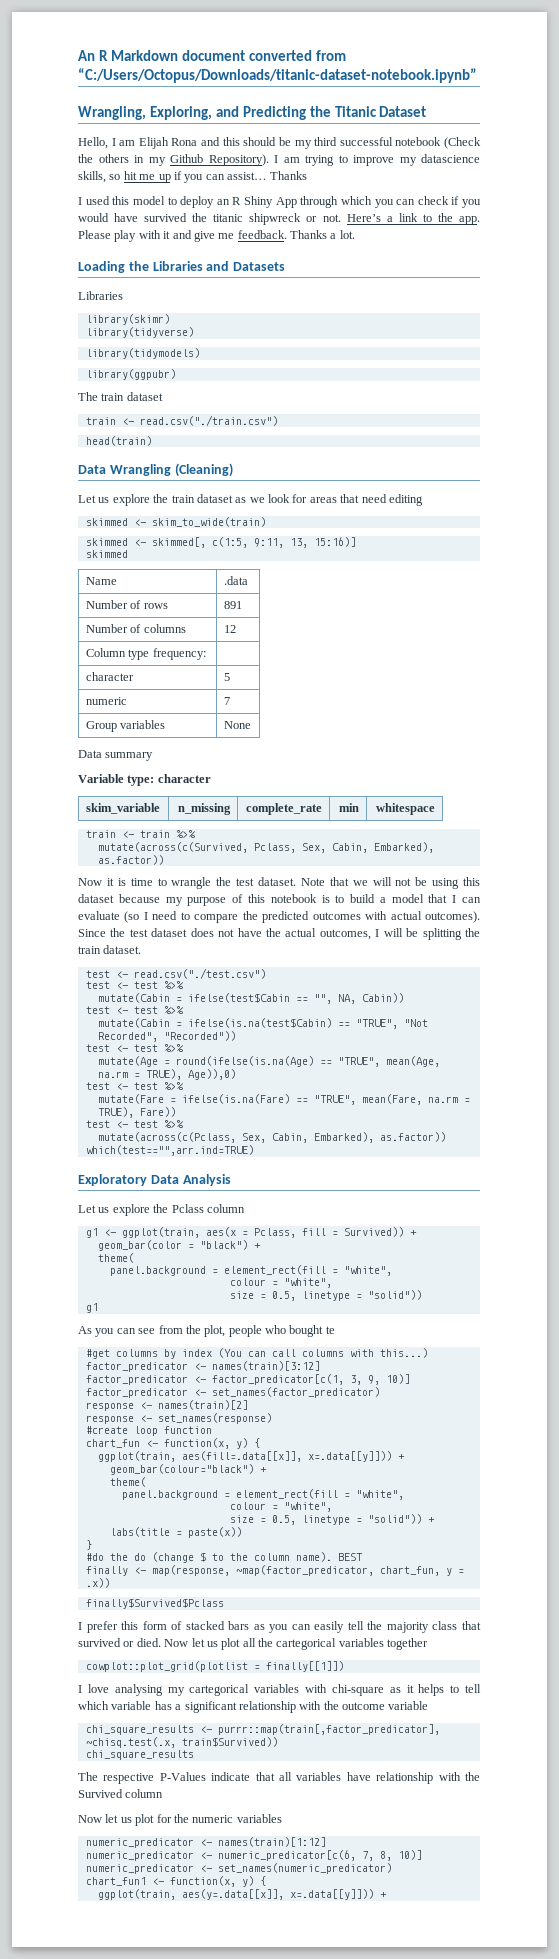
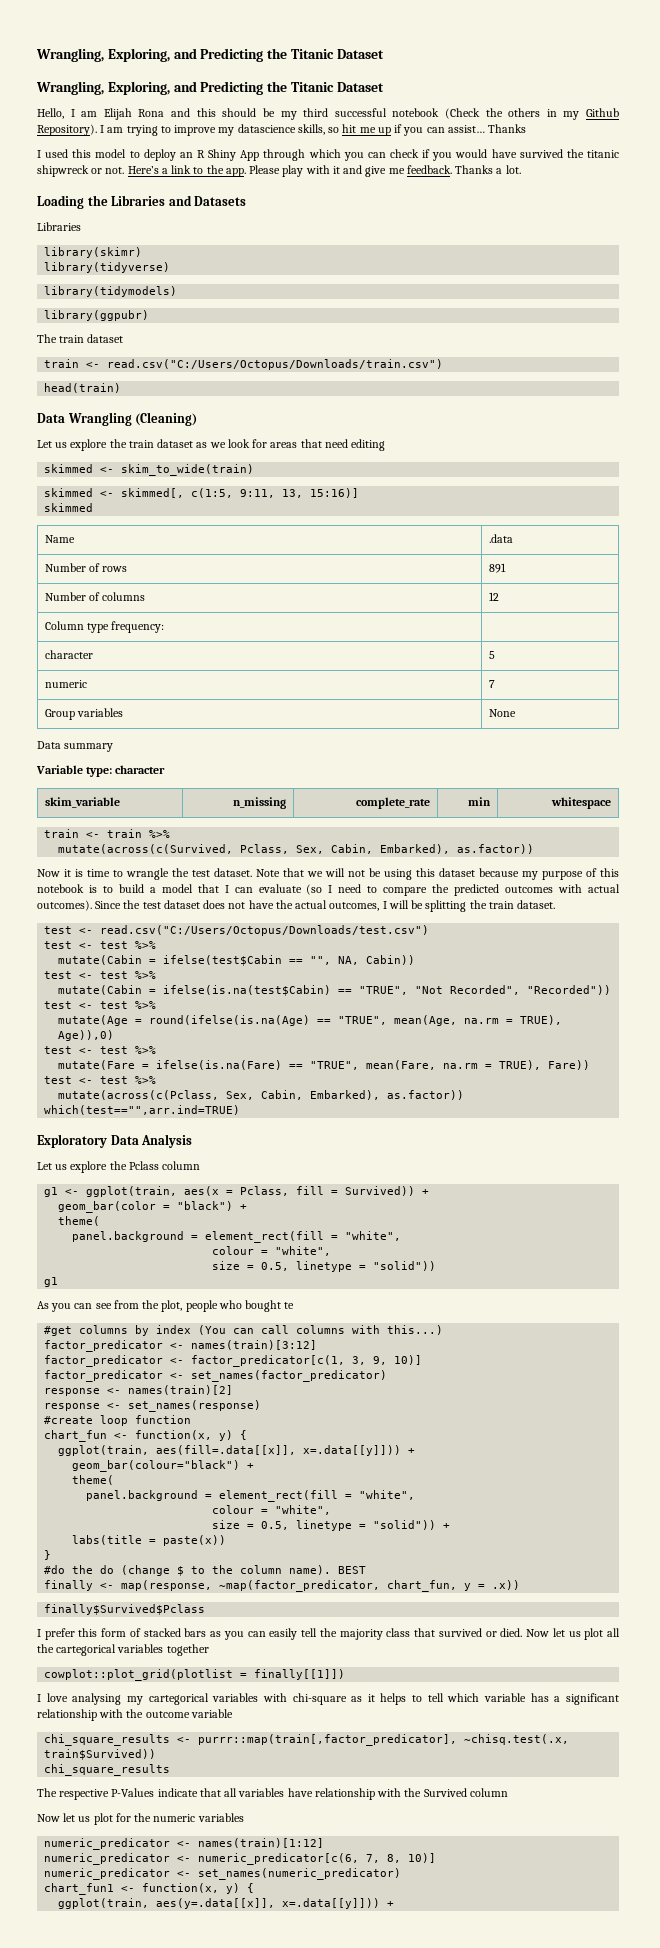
[78,50,346,61] [78,68,477,83] An R Markdown document converted from “C:/Users/Octopus/Downloads/titanic-dataset-notebook.ipynb” -> [36,48,384,62] Wrangling, Exploring, and Predicting the Titanic Dataset
[139,415,278,426] read.csv("./train.csv") -> [107,359,444,370] read.csv("C:/Users/Octopus/Downloads/train.csv")
[133,968,266,979] read.csv("./test.csv") -> [100,925,430,936] read.csv("C:/Users/Octopus/Downloads/test.csv")

